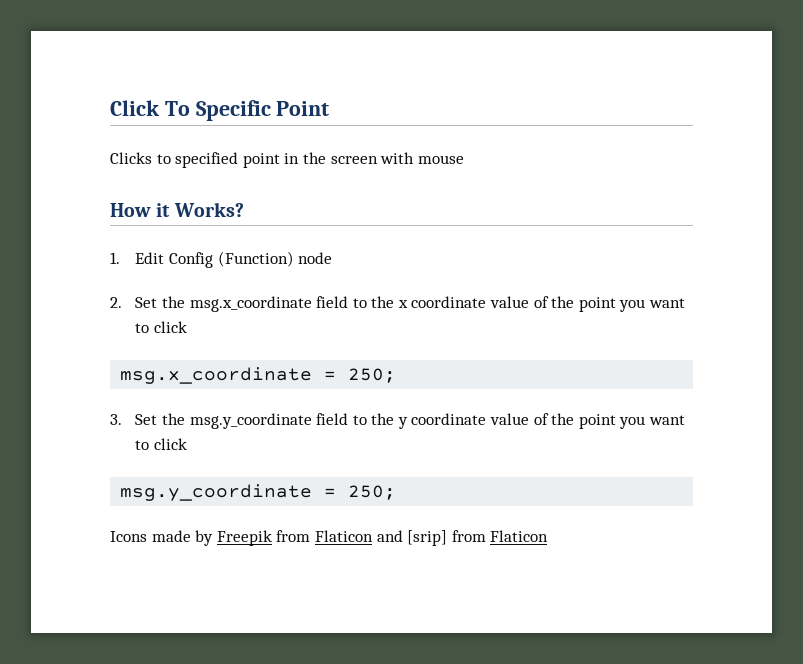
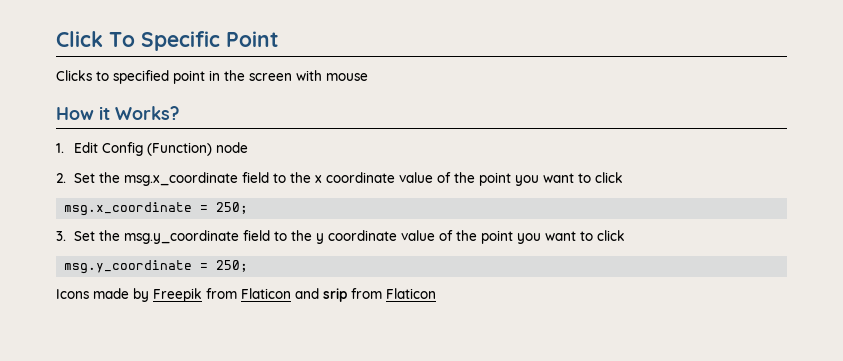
[407,530,448,546] [srip] -> [323,288,347,302] srip

